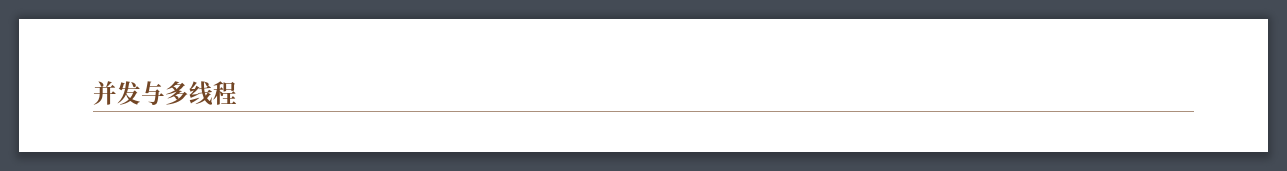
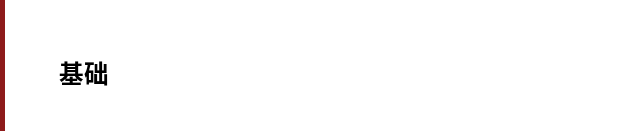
[93,81,237,106] 并发与多线程 -> [59,61,109,86] 基础

